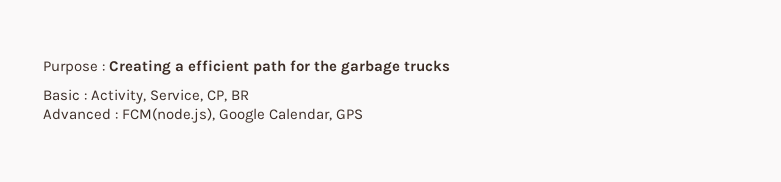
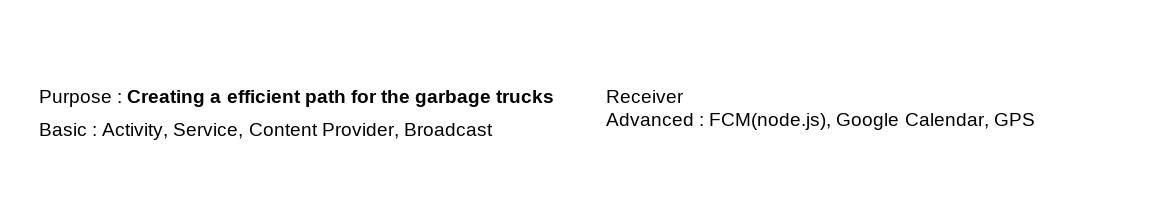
[207,90,250,102] CP, BR -> [248,123,493,139] [606,90,684,103] Content Provider, Broadcast Receiver

